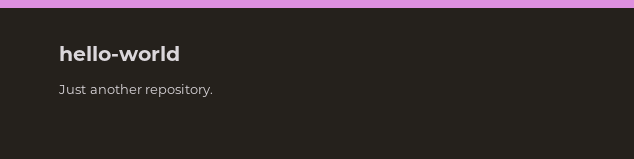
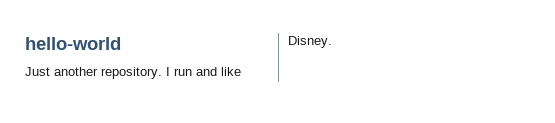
(214, 90) none -> [166,67,241,76] [288,36,332,48] I run and like Disney.

